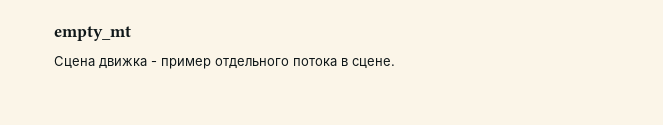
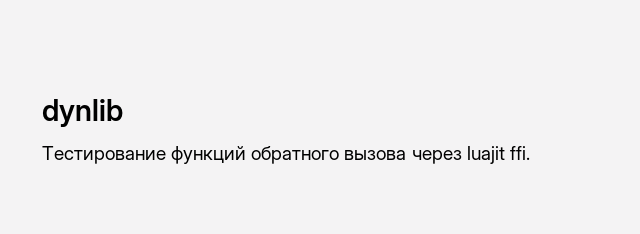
[54,26,131,41] [54,56,395,69] empty_mt // Сцена движка - пример отдельного потока в сцене. -> [42,99,123,127] [42,146,530,164] dynlib // Тестирование функций обратного вызова через luajit ffi.

